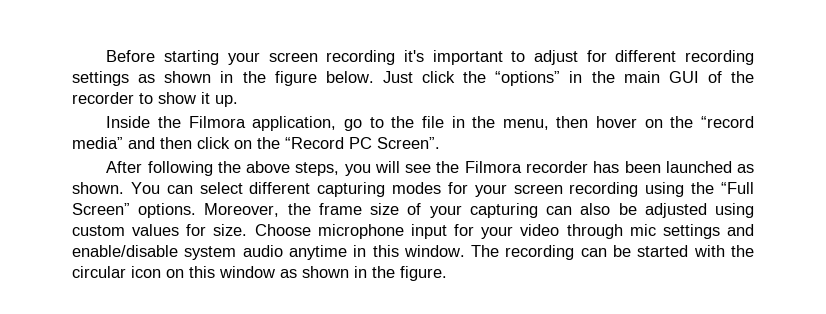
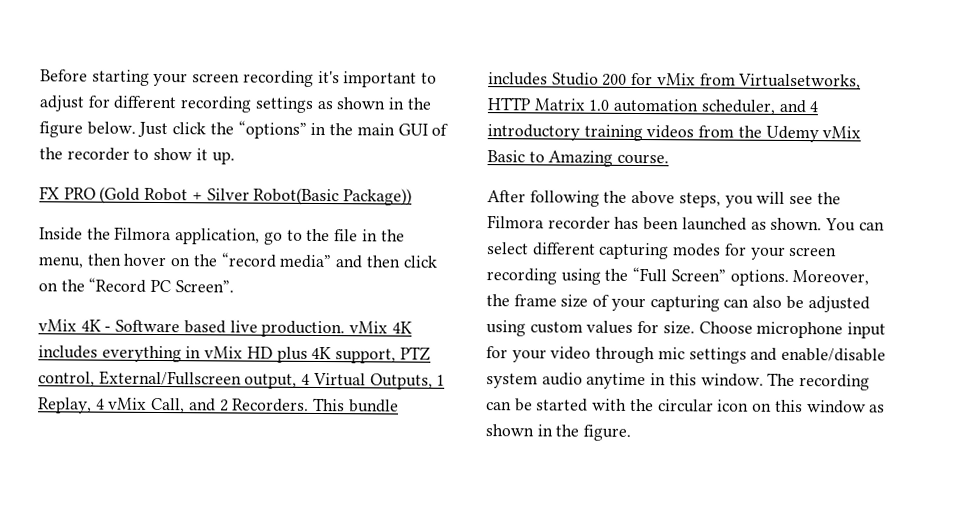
(238, 101) none -> [39,186,413,206] // FX PRO (Gold Robot + Silver Robot(Basic Package))
(440, 143) none -> [38,319,413,338] [38,345,431,364] [38,370,446,390] [38,397,399,414] [488,72,862,90] [487,97,819,115] [487,124,862,143] [487,150,670,167] // vMix 4K - Software based live production. vMix 4K includes everything in vMix HD plus 4K support, PTZ control, External/Fullscreen output, 4 Virtual Outputs, 1 Replay, 4 vMix Call, and 2 Recorders. This bundle includes Studio 200 for vMix from Virtualsetworks, HTTP Matrix 1.0 automation scheduler, and 4 introductory training videos from the Udemy vMix Basic to Amazing course.

